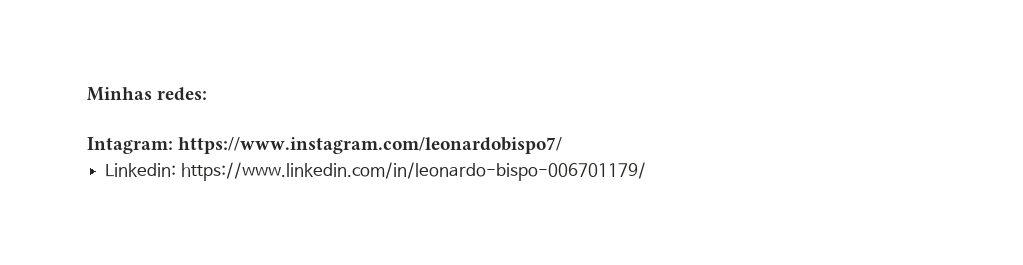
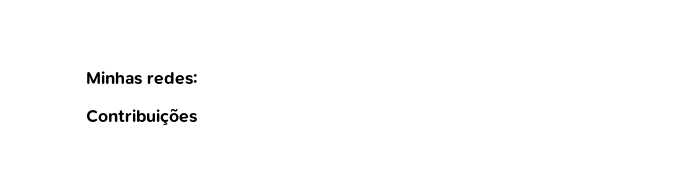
[87,137,563,154] [105,162,646,181] Intagram: https://www.instagram.com/leonardobispo7/ // Linkedin: https://www.linkedin.com/in/leonardo-bispo-006701179/ -> [86,108,197,125] Contribuições

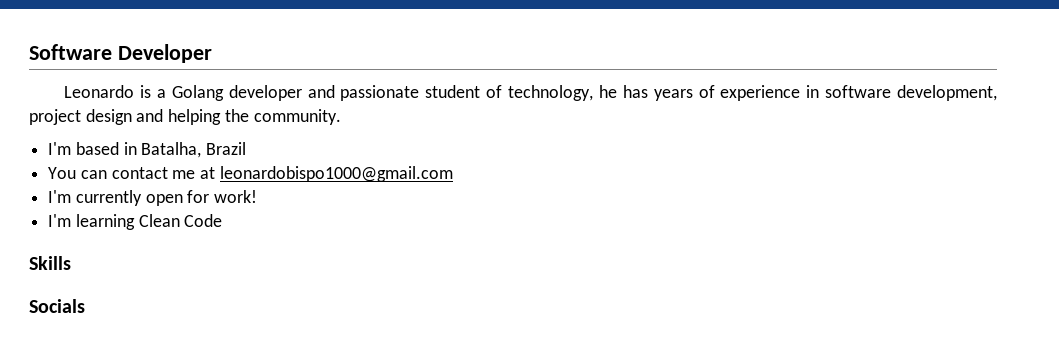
[86,71,197,85] [86,108,197,125] Minhas redes: // Contribuições -> [29,44,212,63] [64,85,998,101] [29,109,341,125] [48,142,247,158] [48,166,453,182] [48,190,258,206] [48,214,223,230] [29,256,71,270] [29,299,85,313] Software Developer // Leonardo is a Golang developer and passionate student of technology, he has years of experience in software development, project design and helping the community. // I'm based in Batalha, Brazil // You can contact me at leonardobispo1000@gmail.com // I'm currently open for work! // I'm learning Clean Code // Skills // Socials

